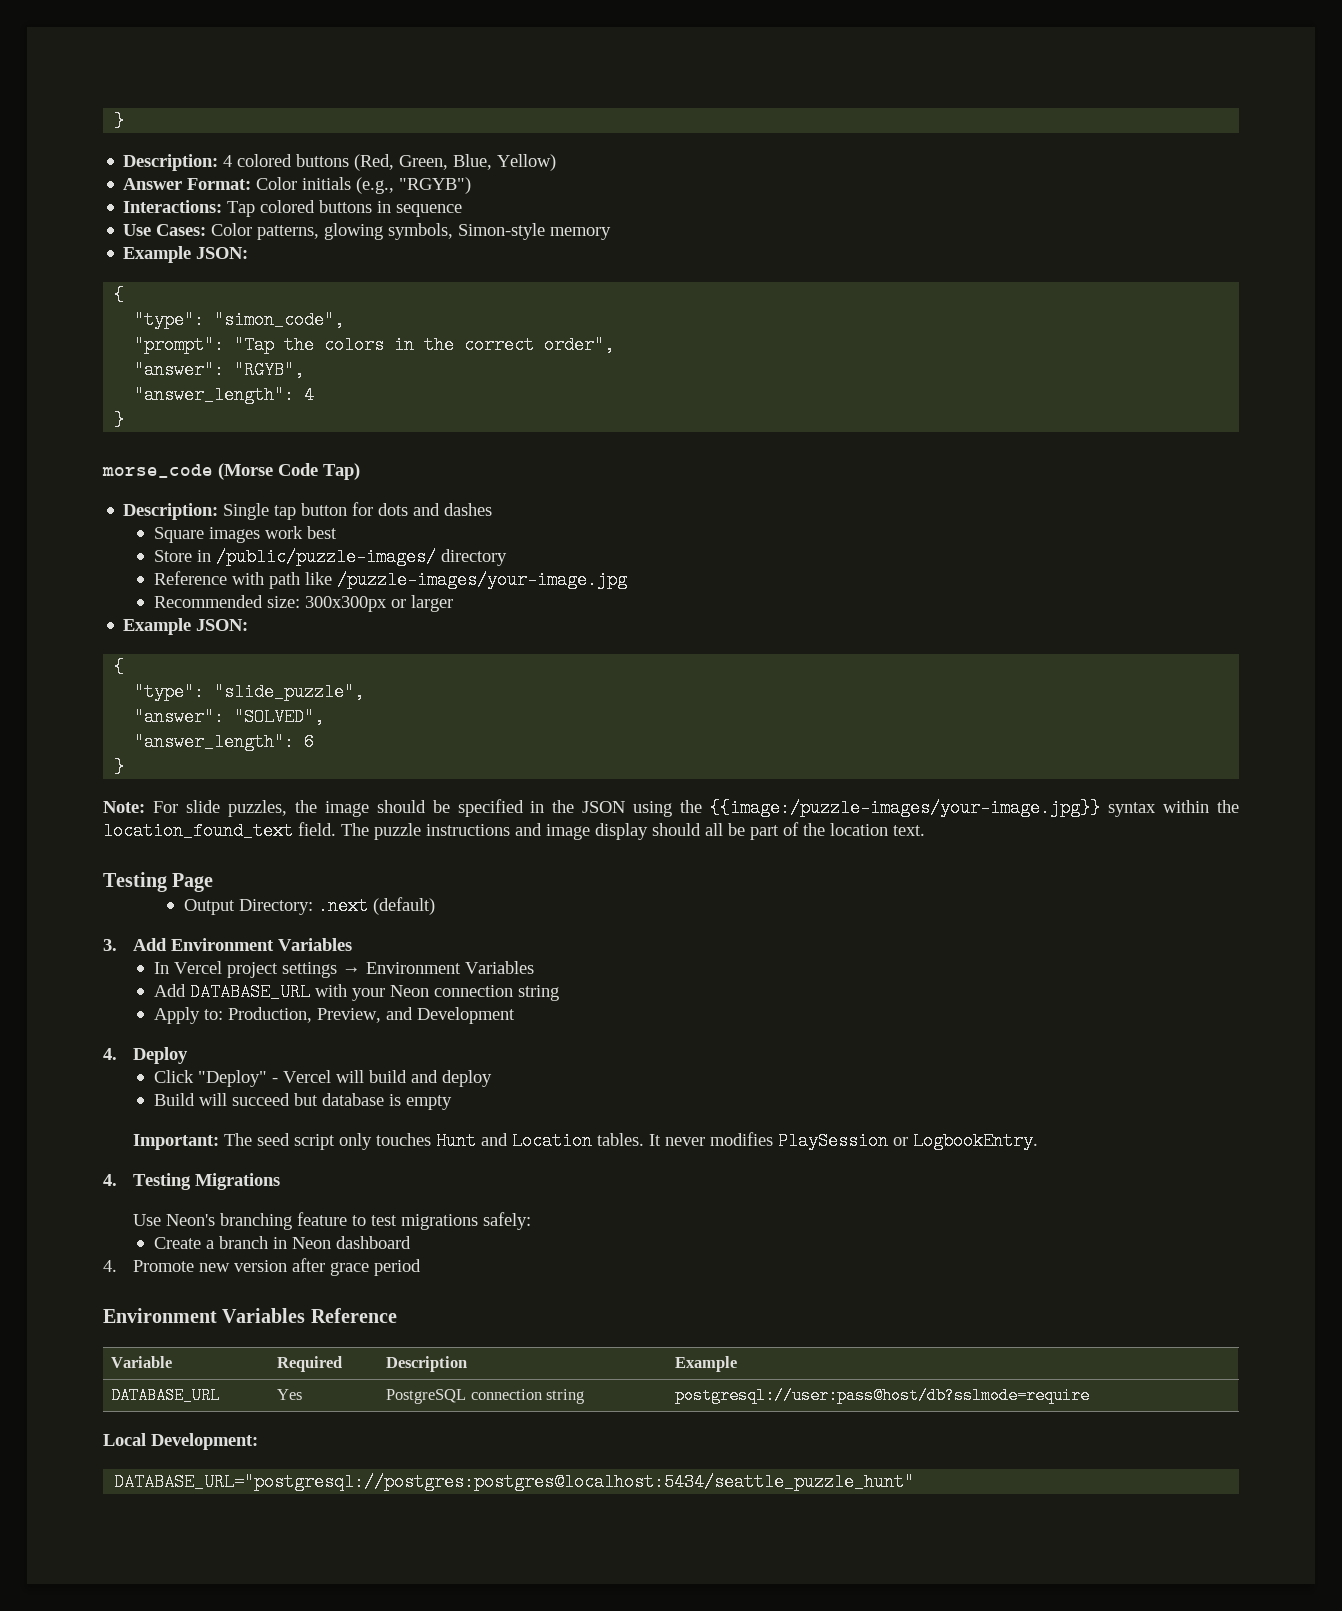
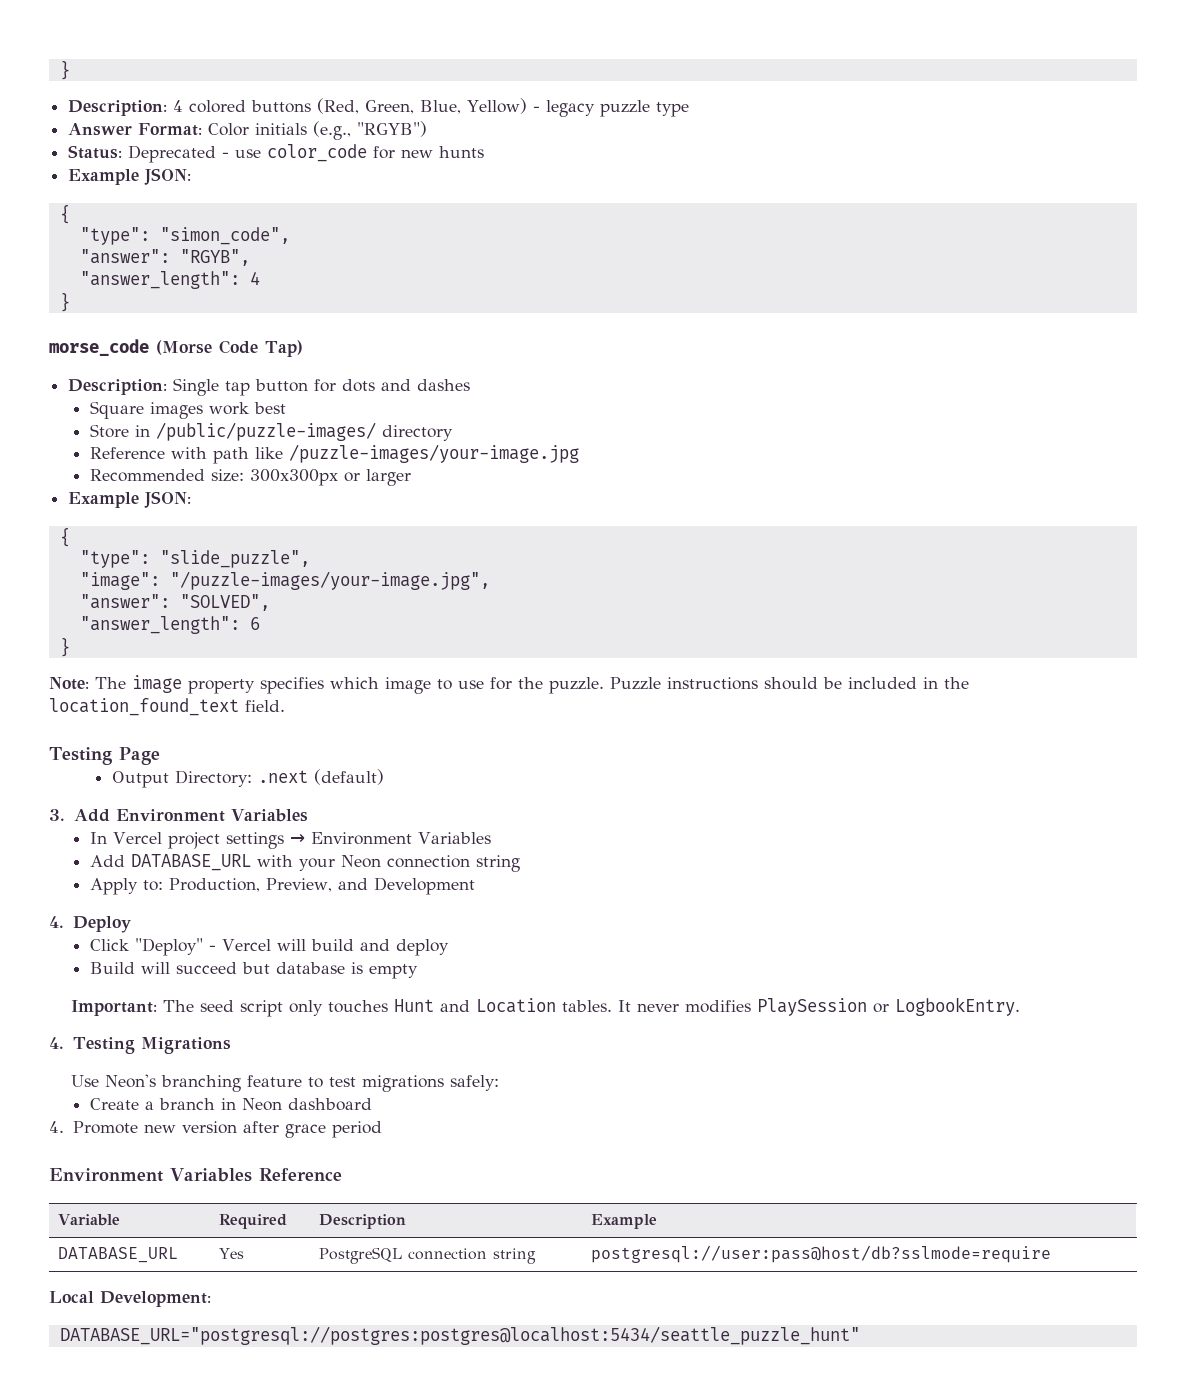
(557, 162) none -> [533,100,690,117] - legacy puzzle type
[123,200,463,217] [123,223,612,240] Interactions: Tap colored buttons in sequence // Use Cases: Color patterns, glowing symbols, Simon-style memory -> [68,144,485,163] Status: Deprecated - use color_code for new hunts
[134,336,615,354] // "prompt": "Tap the colors in the correct order", -> (290, 236) none
(365, 692) none -> [79,571,490,590] // "image": "/puzzle-images/your-image.jpg",
[152,800,369,817] For slide puzzles, the image -> [95,675,758,694] The image property specifies which image to use for the puzzle. Puzzle instructions
[457,799,1240,817] [103,822,925,840] specified in the JSON using the {{image:/puzzle-images/your-image.jpg}} syntax within the location_found_text field. The puzzle instructions and image display should all be part of the location text. -> [848,677,969,689] [49,698,285,716] included in the location_found_text field.

